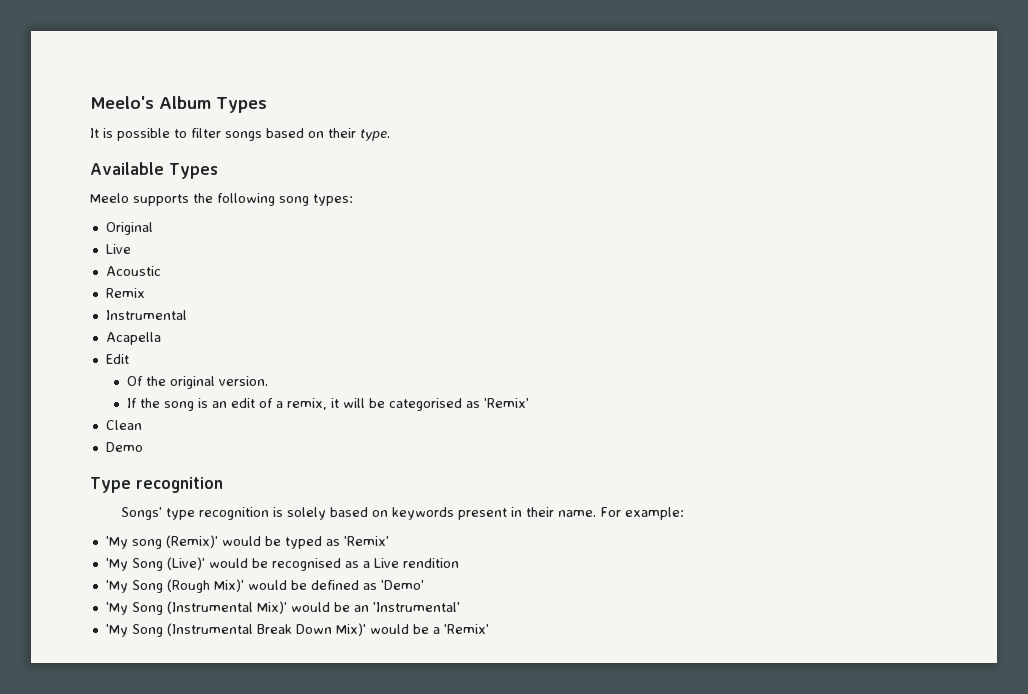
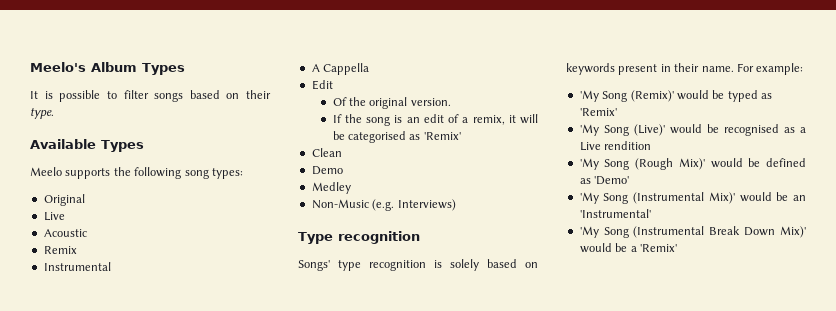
[105,332,161,345] Acapella -> [311,63,370,75] A Cappella
(143, 447) none -> [311,182,351,194] [311,199,456,211] // Medley // Non-Music (e.g. Interviews)
[131,539,162,549] song -> [602,91,628,102] Song

